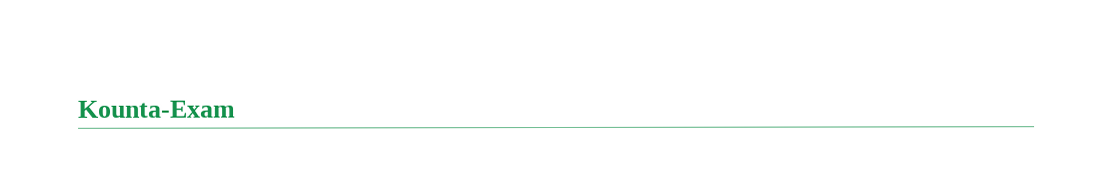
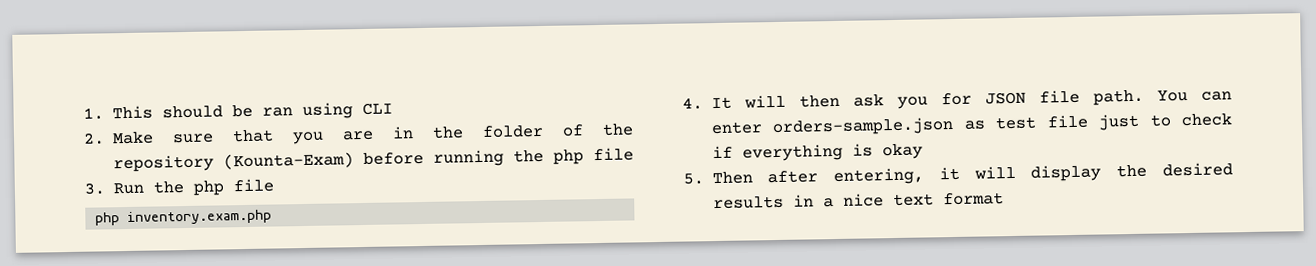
[78,100,236,118] Kounta-Exam -> [83,102,393,120] [83,123,634,145] [112,147,634,173] [84,178,274,196] [95,209,273,226] [682,89,1232,110] [710,113,1232,137] [711,143,923,162] [683,162,1233,186] [712,192,1004,210] 1. This should be ran using CLI // 2. Make sure that you are in the folder of the repository (Kounta-Exam) before running the php file // 3. Run the php file // php inventory.exam.php // 4. It will then ask you for JSON file path. You can enter orders-sample.json as test file just to check if everything is okay // 5. Then after entering, it will display the desired results in a nice text format

